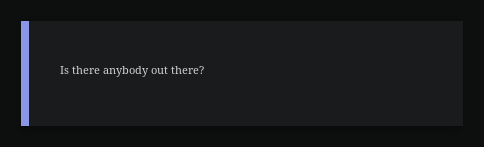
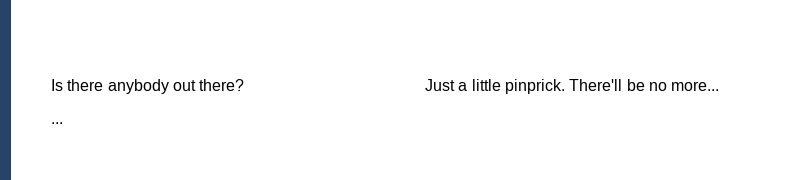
(204, 70) none -> [51,122,63,124] [425,79,720,94] // ... // Just a little pinprick. There'll be no more...

